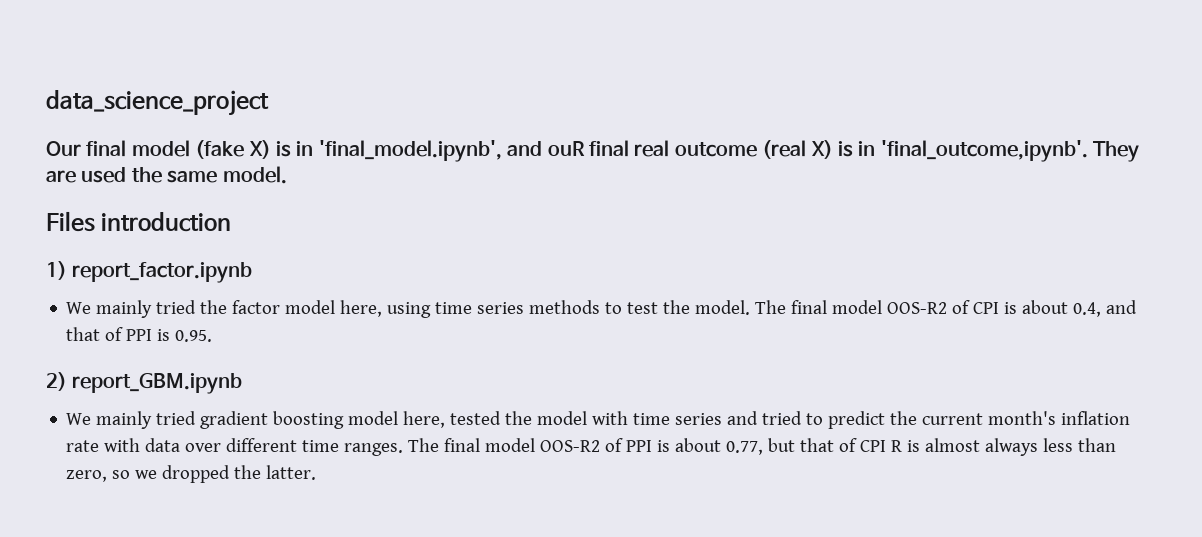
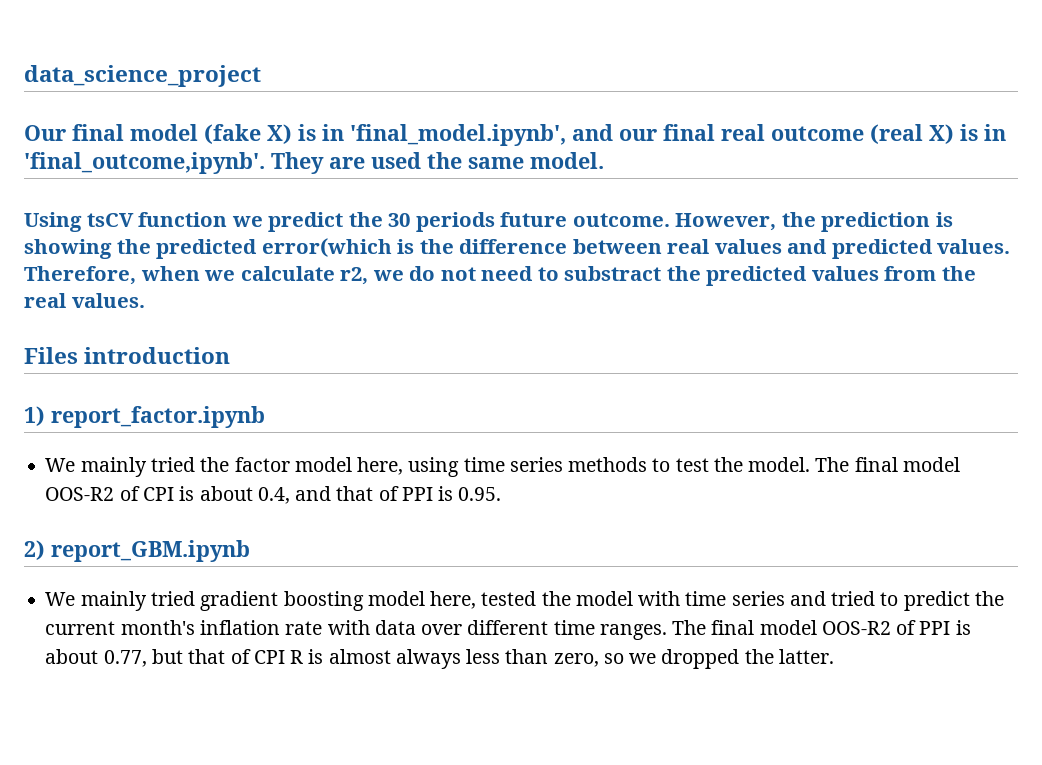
[547,141,585,156] ouR -> [619,129,657,141] our
(287, 175) none -> [24,212,953,232] [24,238,1011,259] [24,266,977,286] [24,293,145,308] // Using tsCV function we predict the 30 periods future outcome. However, the prediction is showing the predicted error(which is the difference between real values and predicted values. Therefore, when we calculate r2, we do not need to substract the predicted values from the real values.

